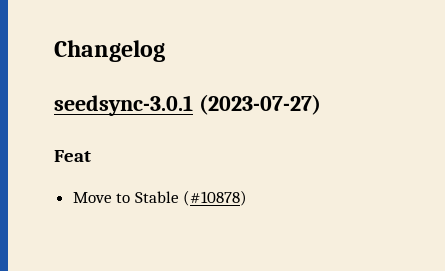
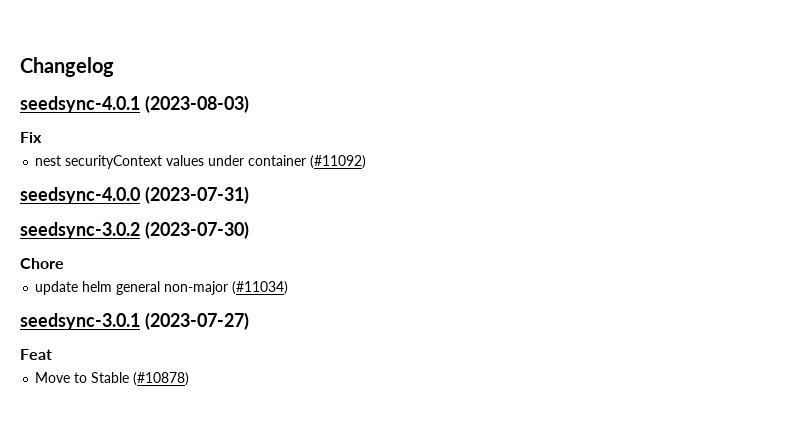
(165, 51) none -> [20,95,249,113] [20,132,42,143] [35,155,367,169] [20,186,249,204] [20,221,249,239] [20,258,64,269] [35,281,289,295] // seedsync-4.0.1 (2023-08-03) // Fix // nest securityContext values under container (#11092) // seedsync-4.0.0 (2023-07-31) // seedsync-3.0.2 (2023-07-30) // Chore // update helm general non-major (#11034)

